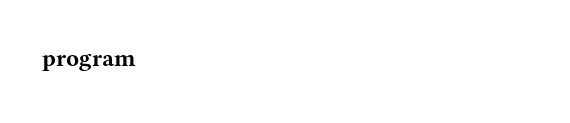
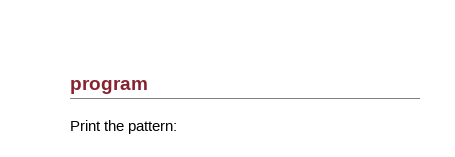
(136, 62) none -> [70,120,178,134] // Print the pattern:

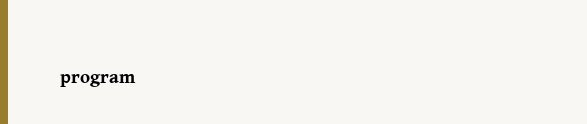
[70,120,178,134] // Print the pattern: -> (136, 80) none

